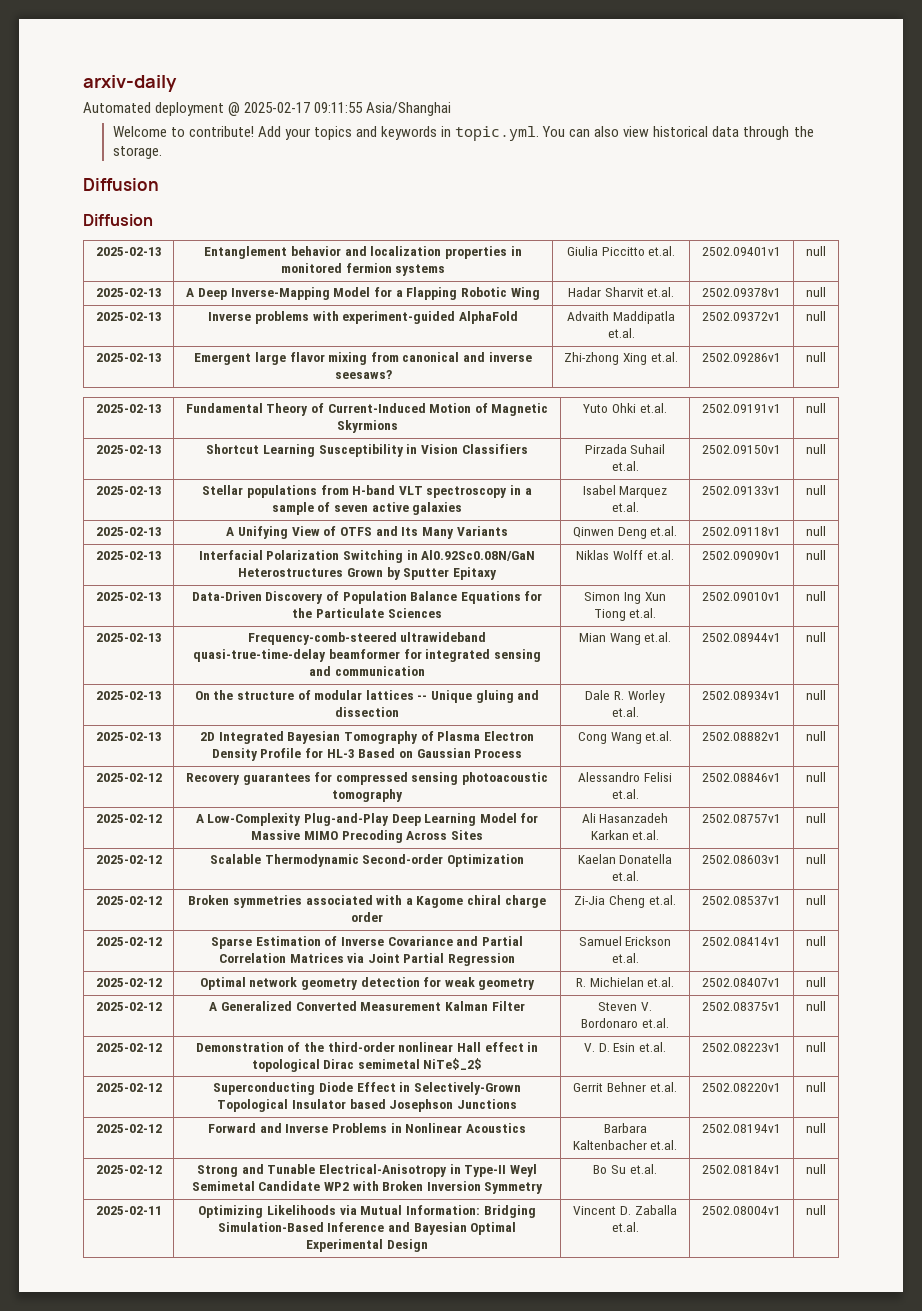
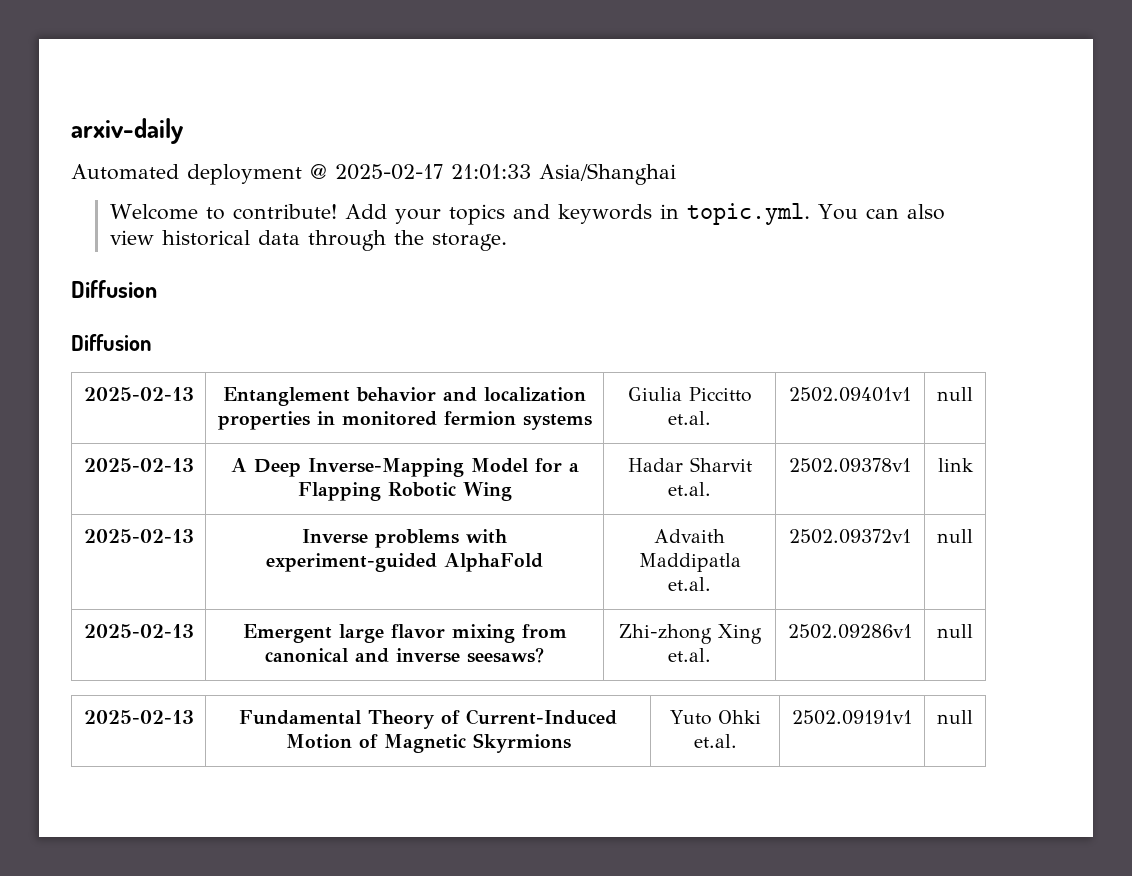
[314,102,364,113] 09:11:55 -> [451,164,531,180] 21:01:33
[806,287,826,297] null -> [937,458,974,472] link
[95,445,162,454] [206,444,528,457] [584,444,666,454] [611,461,639,471] [702,445,781,454] [806,444,826,454] [95,486,162,495] [202,485,532,498] [271,502,463,515] [582,485,668,498] [611,502,639,512] [702,486,781,495] [806,485,826,495] [95,527,162,536] [226,526,508,539] [572,526,678,539] [702,527,781,536] [806,526,826,536] [95,551,162,560] [198,550,536,563] [238,567,497,580] [576,550,674,560] [702,551,781,560] [806,550,826,560] [95,592,162,601] [191,591,543,604] [292,608,442,618] [584,592,666,604] [593,608,657,621] [702,592,781,601] [806,591,826,601] [95,633,162,642] [247,632,487,645] [193,649,541,662] [309,666,425,676] [578,632,672,645] [702,633,781,642] [806,632,826,642] [95,691,162,700] [194,690,540,703] [335,707,399,717] [585,690,665,703] [611,707,639,717] [702,691,781,700] [806,690,826,700] [95,732,162,741] [200,731,534,744] [211,748,523,761] [577,731,673,744] [702,732,781,741] [806,731,826,741] [95,773,162,782] [185,772,549,785] [332,789,403,802] [578,772,672,782] [611,789,639,799] [702,773,781,782] [806,772,826,782] [95,814,162,823] [195,813,539,826] [251,830,483,843] [581,813,669,823] [590,830,660,840] [702,814,781,823] [806,813,826,823] [95,855,162,864] [210,854,524,867] [577,854,673,864] [611,871,639,881] [702,855,781,864] [806,854,826,864] [95,896,162,905] [188,895,546,908] [351,912,384,922] [574,895,676,908] [702,896,781,905] [806,895,826,905] [95,937,162,946] [211,936,523,949] [218,953,516,966] [578,936,672,946] [611,953,639,963] [702,937,781,946] [806,936,826,946] [95,978,162,987] [199,977,536,990] [575,977,675,987] [702,978,781,987] [806,977,826,987] [95,1002,162,1011] [209,1001,525,1011] [598,1002,652,1011] [581,1018,669,1028] [702,1002,781,1011] [806,1001,826,1011] [95,1043,162,1052] [195,1042,539,1052] [251,1058,483,1072] [584,1042,666,1052] [702,1043,781,1052] [806,1042,826,1052] [95,1083,162,1092] [213,1082,521,1095] [217,1099,517,1112] [573,1082,677,1092] [702,1083,781,1092] [806,1082,826,1092] [95,1124,162,1133] [208,1123,526,1133] [603,1123,647,1133] [572,1140,678,1150] [702,1124,781,1133] [806,1123,826,1133] [95,1165,162,1174] [197,1164,537,1177] [191,1181,544,1194] [593,1164,657,1174] [702,1165,781,1174] [806,1164,826,1174] [95,1206,162,1215] [198,1205,536,1218] [217,1222,517,1235] [306,1239,428,1252] [573,1205,677,1215] [611,1222,639,1232] [702,1206,781,1215] [806,1205,826,1215] // 2025-02-13 | Shortcut Learning Susceptibility in Vision Classifiers | Pirzada Suhail et.al. | 2502.09150v1 | null // 2025-02-13 | Stellar populations from H-band VLT spectroscopy in a sample of seven active galaxies | Isabel Marquez et.al. | 2502.09133v1 | null // 2025-02-13 | A Unifying View of OTFS and Its Many Variants | Qinwen Deng et.al. | 2502.09118v1 | null // 2025-02-13 | Interfacial Polarization Switching in Al0.92Sc0.08N/GaN Heterostructures Grown by Sputter Epitaxy | Niklas Wolff et.al. | 2502.09090v1 | null // 2025-02-13 | Data-Driven Discovery of Population Balance Equations for the Particulate Sciences | Simon Ing Xun Tiong et.al. | 2502.09010v1 | null // 2025-02-13 | Frequency-comb-steered ultrawideband quasi-true-time-delay beamformer for integrated sensing and communication | Mian Wang et.al. | 2502.08944v1 | null // 2025-02-13 | On the structure of modular lattices -- Unique gluing and dissection | Dale R. Worley et.al. | 2502.08934v1 | null // 2025-02-13 | 2D Integrated Bayesian Tomography of Plasma Electron Density Profile for HL-3 Based on Gaussian Process | Cong Wang et.al. | 2502.08882v1 | null // 2025-02-12 | Recovery guarantees for compressed sensing photoacoustic tomography | Alessandro Felisi et.al. | 2502.08846v1 | null // 2025-02-12 | A Low-Complexity Plug-and-Play Deep Learning Model for Massive MIMO Precoding Across Sites | Ali Hasanzadeh Karkan et.al. | 2502.08757v1 | null // 2025-02-12 | Scalable Thermodynamic Second-order Optimization | Kaelan Donatella et.al. | 2502.08603v1 | null // 2025-02-12 | Broken symmetries associated with a Kagome chiral charge order | Zi-Jia Cheng et.al. | 2502.08537v1 | null // 2025-02-12 | Sparse Estimation of Inverse Covariance and Partial Correlation Matrices via Joint Partial Regression | Samuel Erickson et.al. | 2502.08414v1 | null // 2025-02-12 | Optimal network geometry detection for weak geometry | R. Michielan et.al. | 2502.08407v1 | null // 2025-02-12 | A Generalized Converted Measurement Kalman Filter | Steven V. Bordonaro et.al. | 2502.08375v1 | null // 2025-02-12 | Demonstration of the third-order nonlinear Hall effect in topological Dirac semimetal NiTe$_2$ | V. D. Esin et.al. | 2502.08223v1 | null // 2025-02-12 | Superconducting Diode Effect in Selectively-Grown Topological Insulator based Josephson Junctions | Gerrit Behner et.al. | 2502.08220v1 | null // 2025-02-12 | Forward and Inverse Problems in Nonlinear Acoustics | Barbara Kaltenbacher et.al. | 2502.08194v1 | null // 2025-02-12 | Strong and Tunable Electrical-Anisotropy in Type-II Weyl Semimetal Candidate WP2 with Broken Inversion Symmetry | Bo Su et.al. | 2502.08184v1 | null // 2025-02-11 | Optimizing Likelihoods via Mutual Information: Bridging Simulation-Based Inference and Bayesian Optimal Experimental Design | Vincent D. Zaballa et.al. | 2502.08004v1 | null -> (973, 717) none

